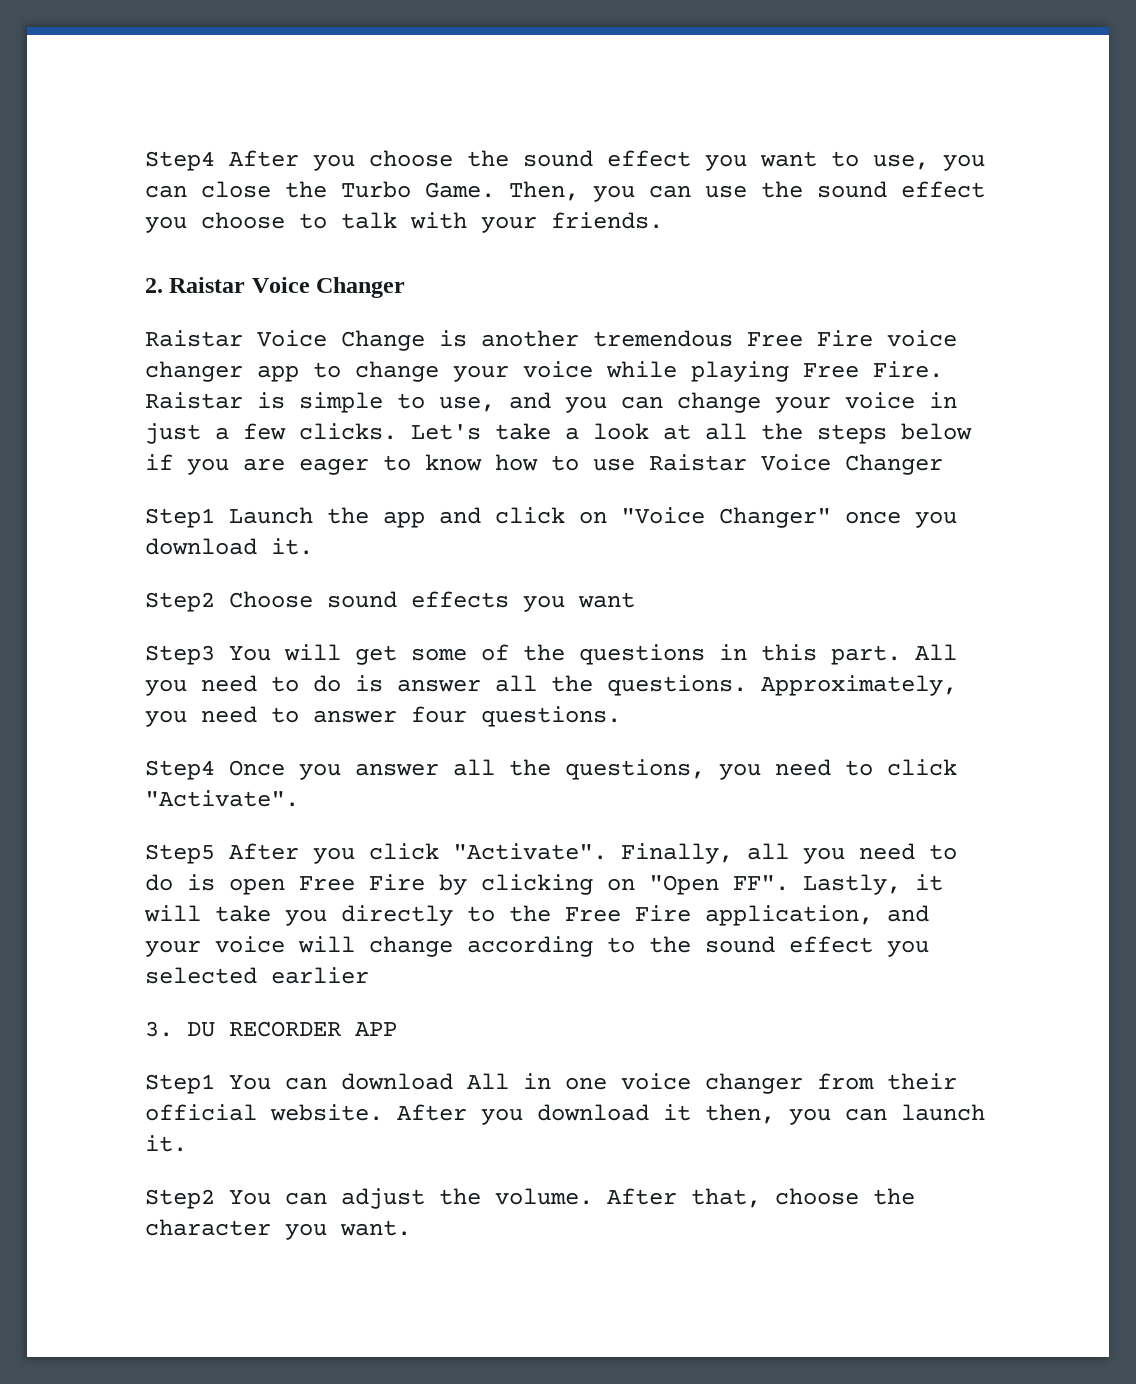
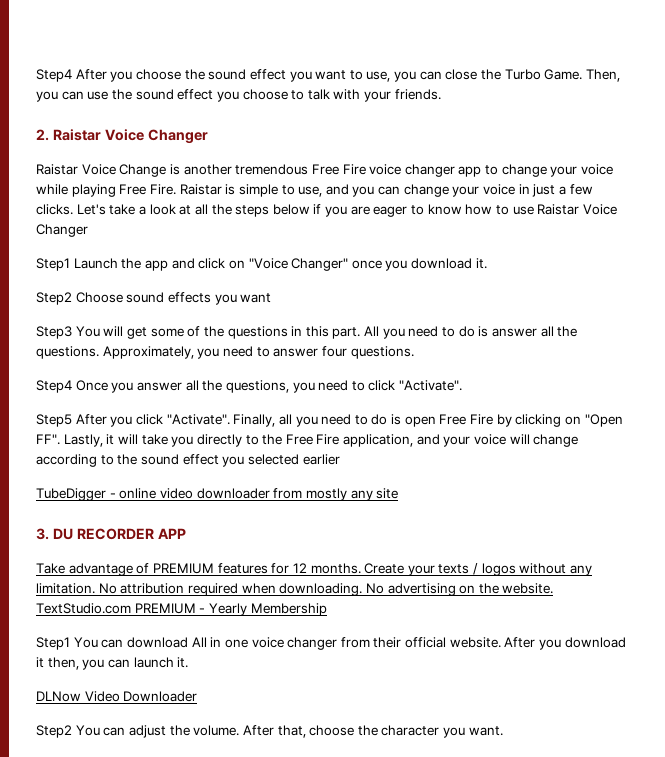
[145,1021,397,1037] 3. DU RECORDER APP -> [36,488,399,501] [36,528,186,540] [36,563,593,576] [36,583,554,596] [36,603,327,616] TubeDigger - online video downloader from mostly any site // 3. DU RECORDER APP // Take advantage of PREMIUM features for 12 months. Create your texts / logos without any limitation. No attribution required when downloading. No advertising on the website. TextStudio.com PREMIUM - Yearly Membership
(187, 1143) none -> [36,691,198,702] // DLNow Video Downloader

